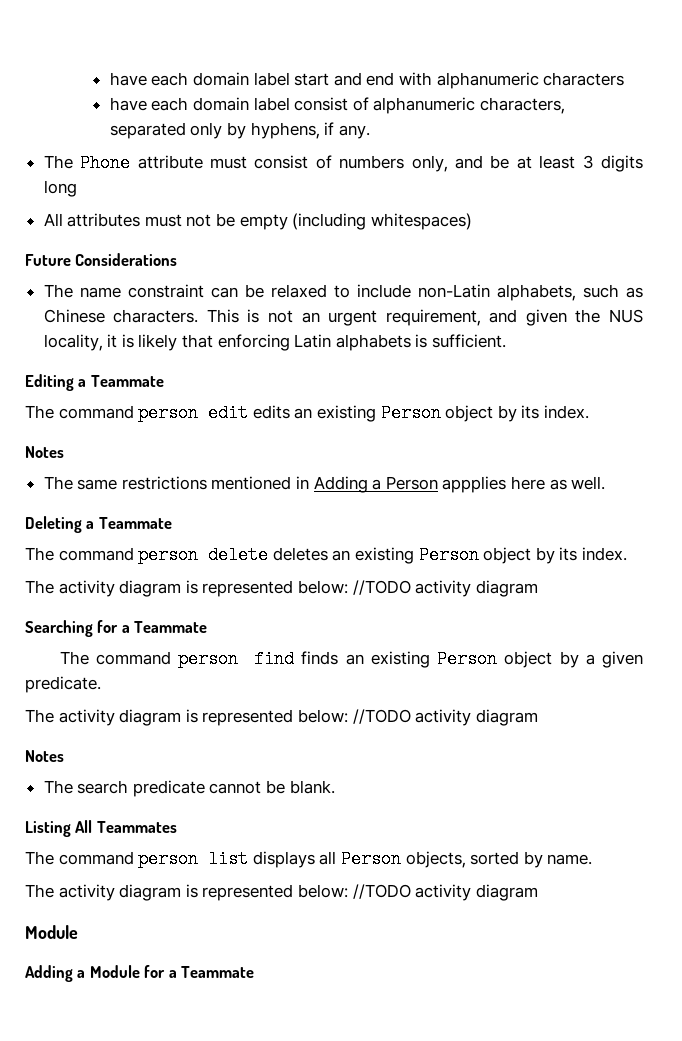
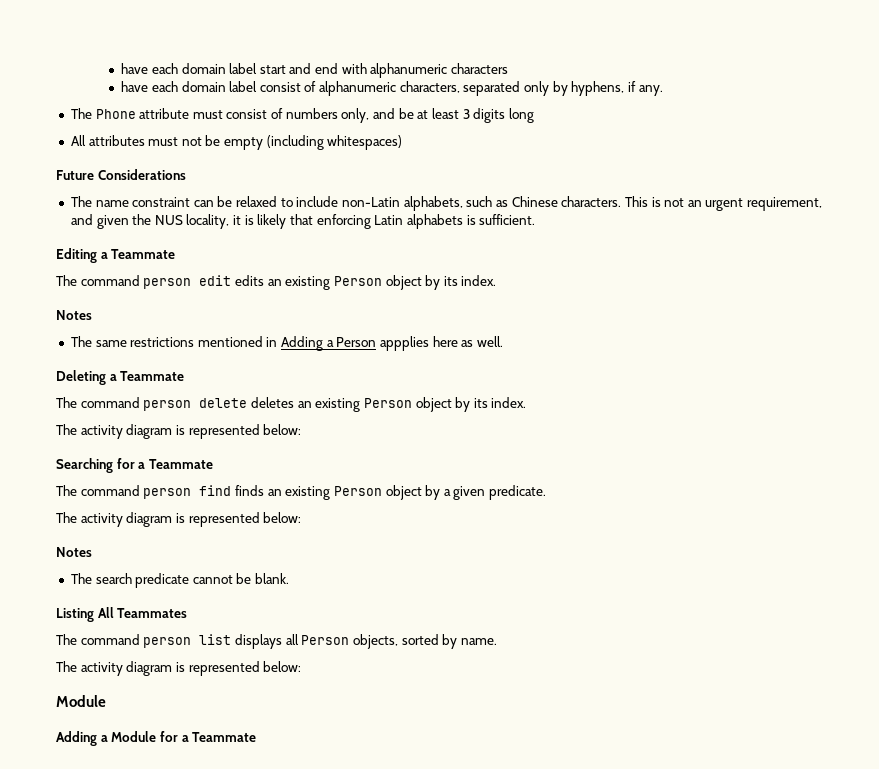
[352,580,538,597] //TODO activity diagram -> (302, 429) none
[352,709,538,726] //TODO activity diagram -> (302, 517) none
[352,884,538,901] //TODO activity diagram -> (302, 666) none

